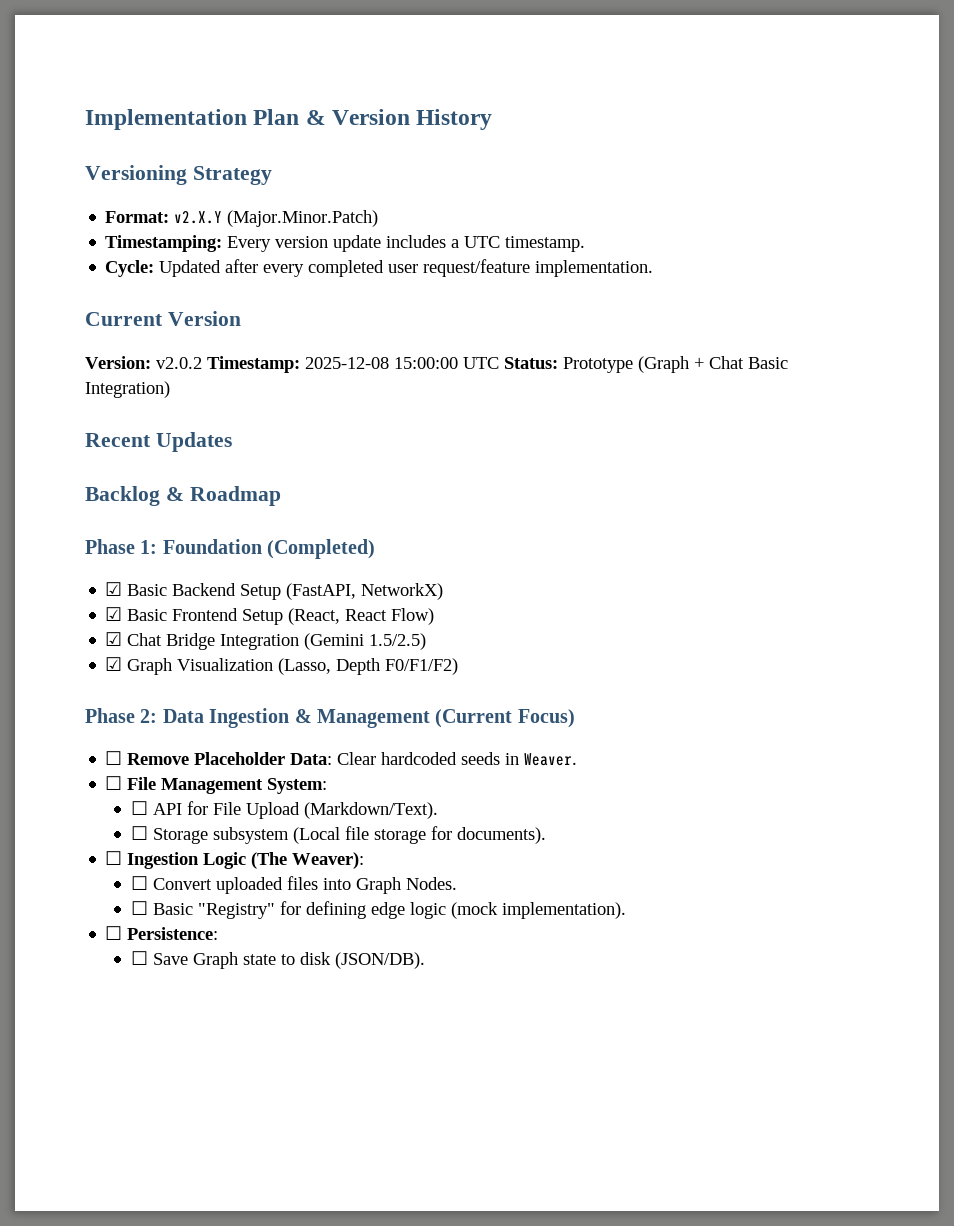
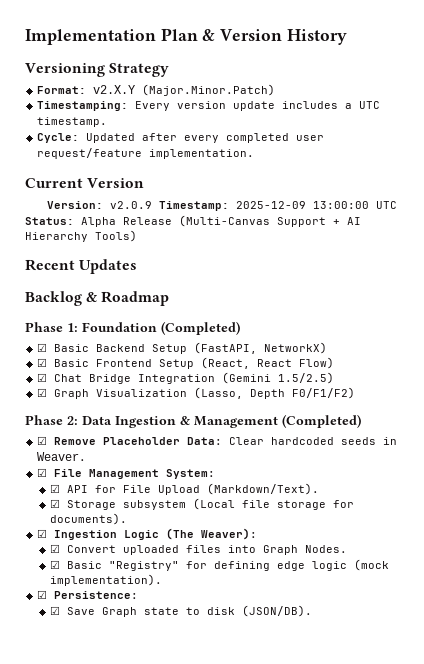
[156,356,788,373] [85,381,170,398] v2.0.2 Timestamp: 2025-12-08 15:00:00 UTC Status: Prototype (Graph + Chat Basic Integration) -> [110,201,398,211] [25,215,361,227] [25,230,137,242] v2.0.9 Timestamp: 2025-12-09 13:00:00 UTC Status: Alpha Release (Multi-Canvas Support + AI Hierarchy Tools)
[435,709,575,728] [105,751,123,765] (Current Focus) // ☐ -> [282,414,361,428] [37,436,48,445] (Completed) // ☑
[105,776,123,790] ☐ -> [37,468,48,477] ☑
[130,801,148,815] ☐ -> [50,484,61,493] ☑
[130,826,148,840] ☐ -> [50,499,61,508] ☑
[105,851,123,865] ☐ -> [37,529,48,538] ☑
[130,876,148,890] ☐ -> [50,544,61,553] ☑
[130,901,148,915] ☐ -> [50,560,61,569] ☑
[105,926,123,940] ☐ -> [37,590,48,599] ☑
[130,951,148,965] ☐ -> [50,606,61,615] ☑

